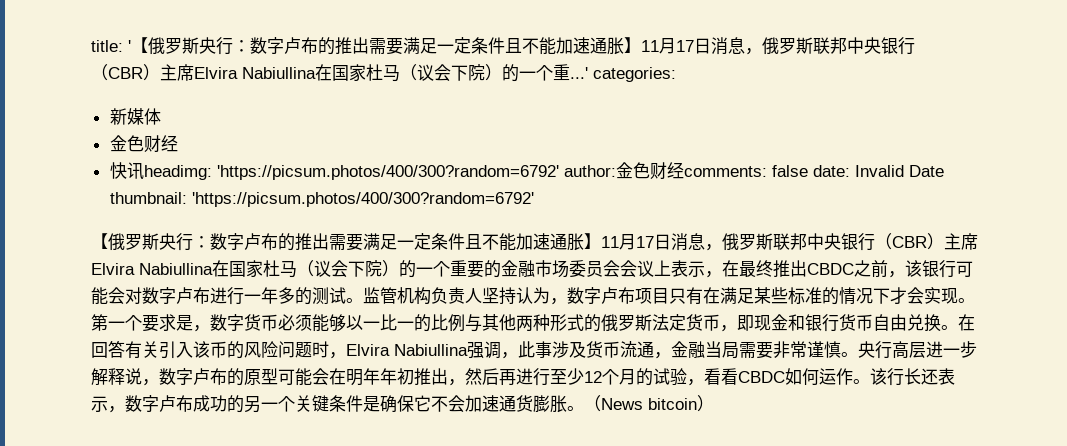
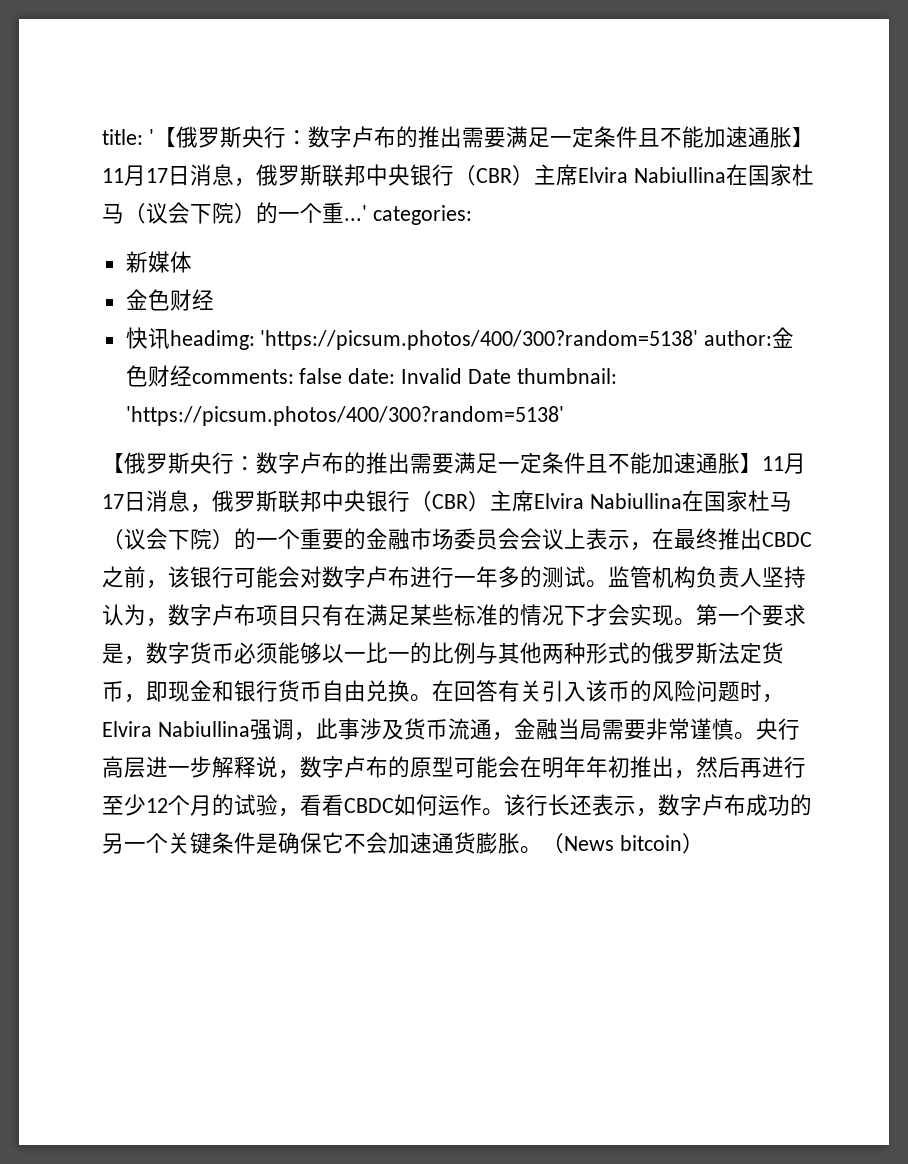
[216,165,559,180] 'https://picsum.photos/400/300?random=6792' -> [260,330,699,350] 'https://picsum.photos/400/300?random=5138'
[191,192,534,207] 'https://picsum.photos/400/300?random=6792' -> [125,406,564,426] 'https://picsum.photos/400/300?random=5138'

